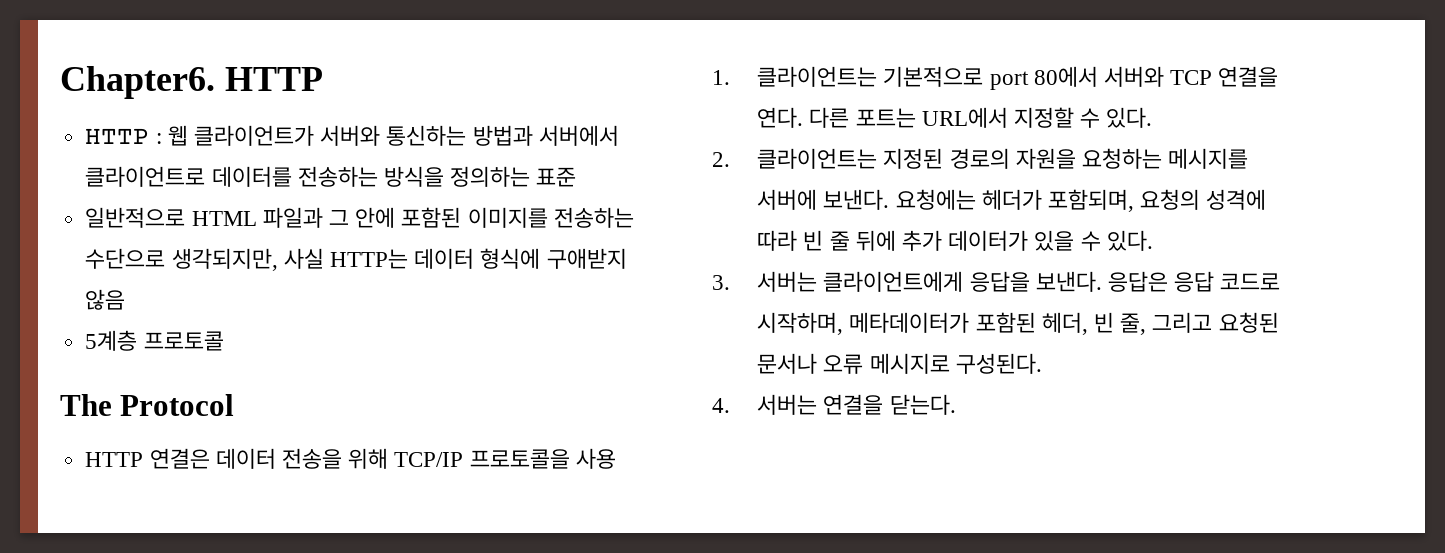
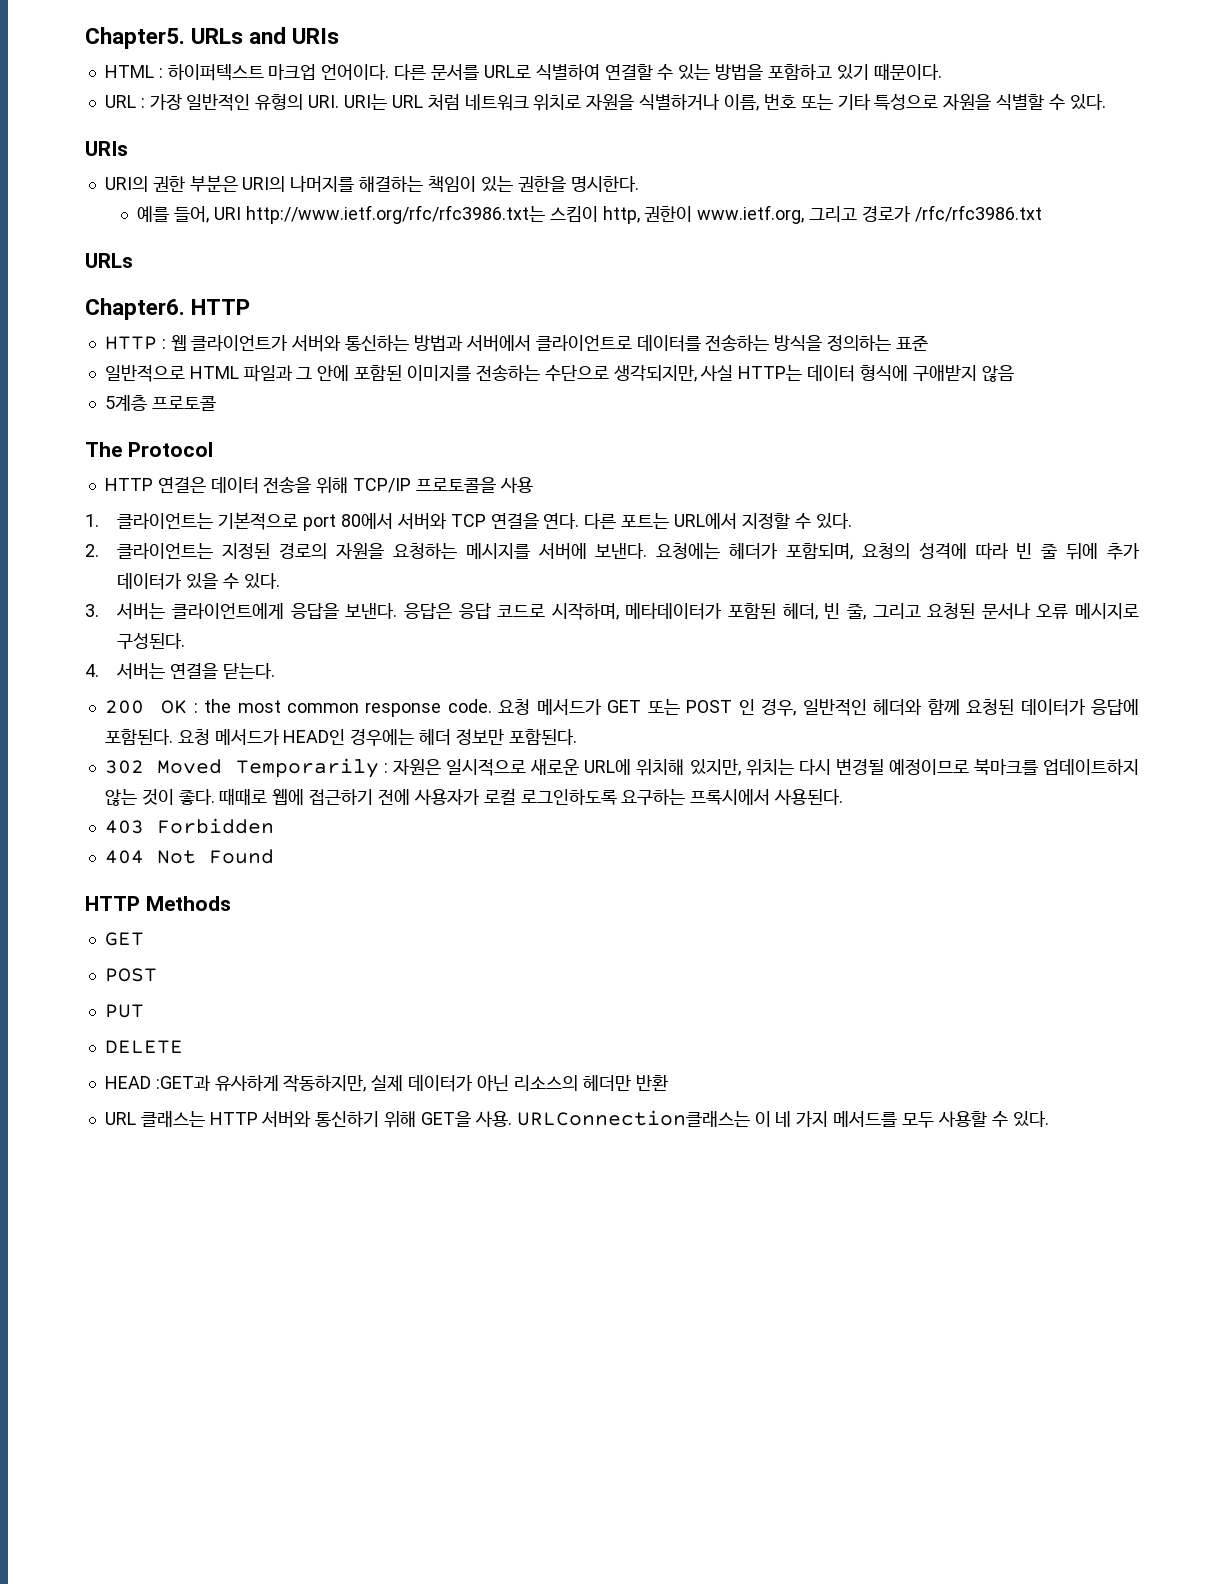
(60, 82) none -> [85,27,340,49] [104,63,942,81] [104,93,1106,111] [85,141,128,156] [104,175,639,193] [137,205,1042,224] [85,253,133,268] Chapter5. URLs and URIs // HTML : 하이퍼텍스트 마크업 언어이다. 다른 문서를 URL로 식별하여 연결할 수 있는 방법을 포함하고 있기 때문이다. // URL : 가장 일반적인 유형의 URI. URI는 URL 처럼 네트워크 위치로 자원을 식별하거나 이름, 번호 또는 기타 특성으로 자원을 식별할 수 있다. // URIs // URI의 권한 부분은 URI의 나머지를 해결하는 책임이 있는 권한을 명시한다. // 예를 들어, URI http://www.ietf.org/rfc/rfc3986.txt는 스킴이 http, 권한이 www.ietf.org, 그리고 경로가 /rfc/rfc3986.txt // URLs //
(956, 404) none -> [104,699,1139,717] [104,729,577,746] [104,758,1139,778] [104,788,844,806] [104,818,274,834] [104,849,274,864] [85,896,231,911] [104,932,144,946] [104,968,157,982] [104,1004,144,1018] [104,1040,183,1054] [104,1074,668,1092] [104,1110,1049,1128] // 200 OK : the most common response code. 요청 메서드가 GET 또는 POST 인 경우, 일반적인 헤더와 함께 요청된 데이터가 응답에 포함된다. 요청 메서드가 HEAD인 경우에는 헤더 정보만 포함된다. // 302 Moved Temporarily : 자원은 일시적으로 새로운 URL에 위치해 있지만, 위치는 다시 변경될 예정이므로 북마크를 업데이트하지 않는 것이 좋다. 때때로 웹에 접근하기 전에 사용자가 로컬 로그인하도록 요구하는 프록시에서 사용된다. // 403 Forbidden // 404 Not Found // HTTP Methods // GET // POST // PUT // DELETE // HEAD :GET과 유사하게 작동하지만, 실제 데이터가 아닌 리소스의 헤더만 반환 // URL 클래스는 HTTP 서버와 통신하기 위해 GET을 사용. URLConnection클래스는 이 네 가지 메서드를 모두 사용할 수 있다.

